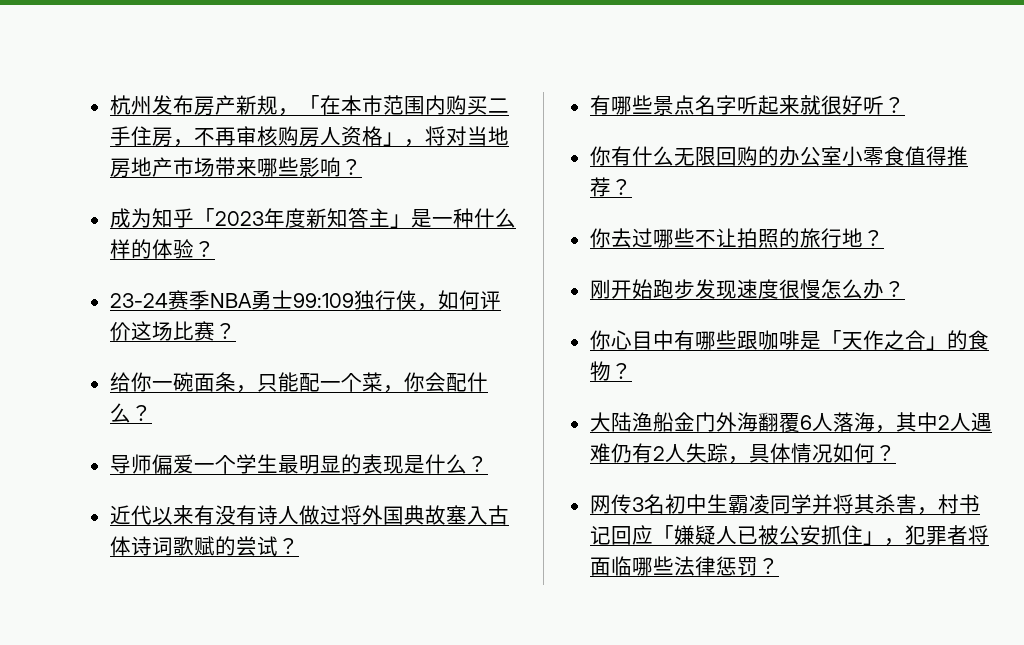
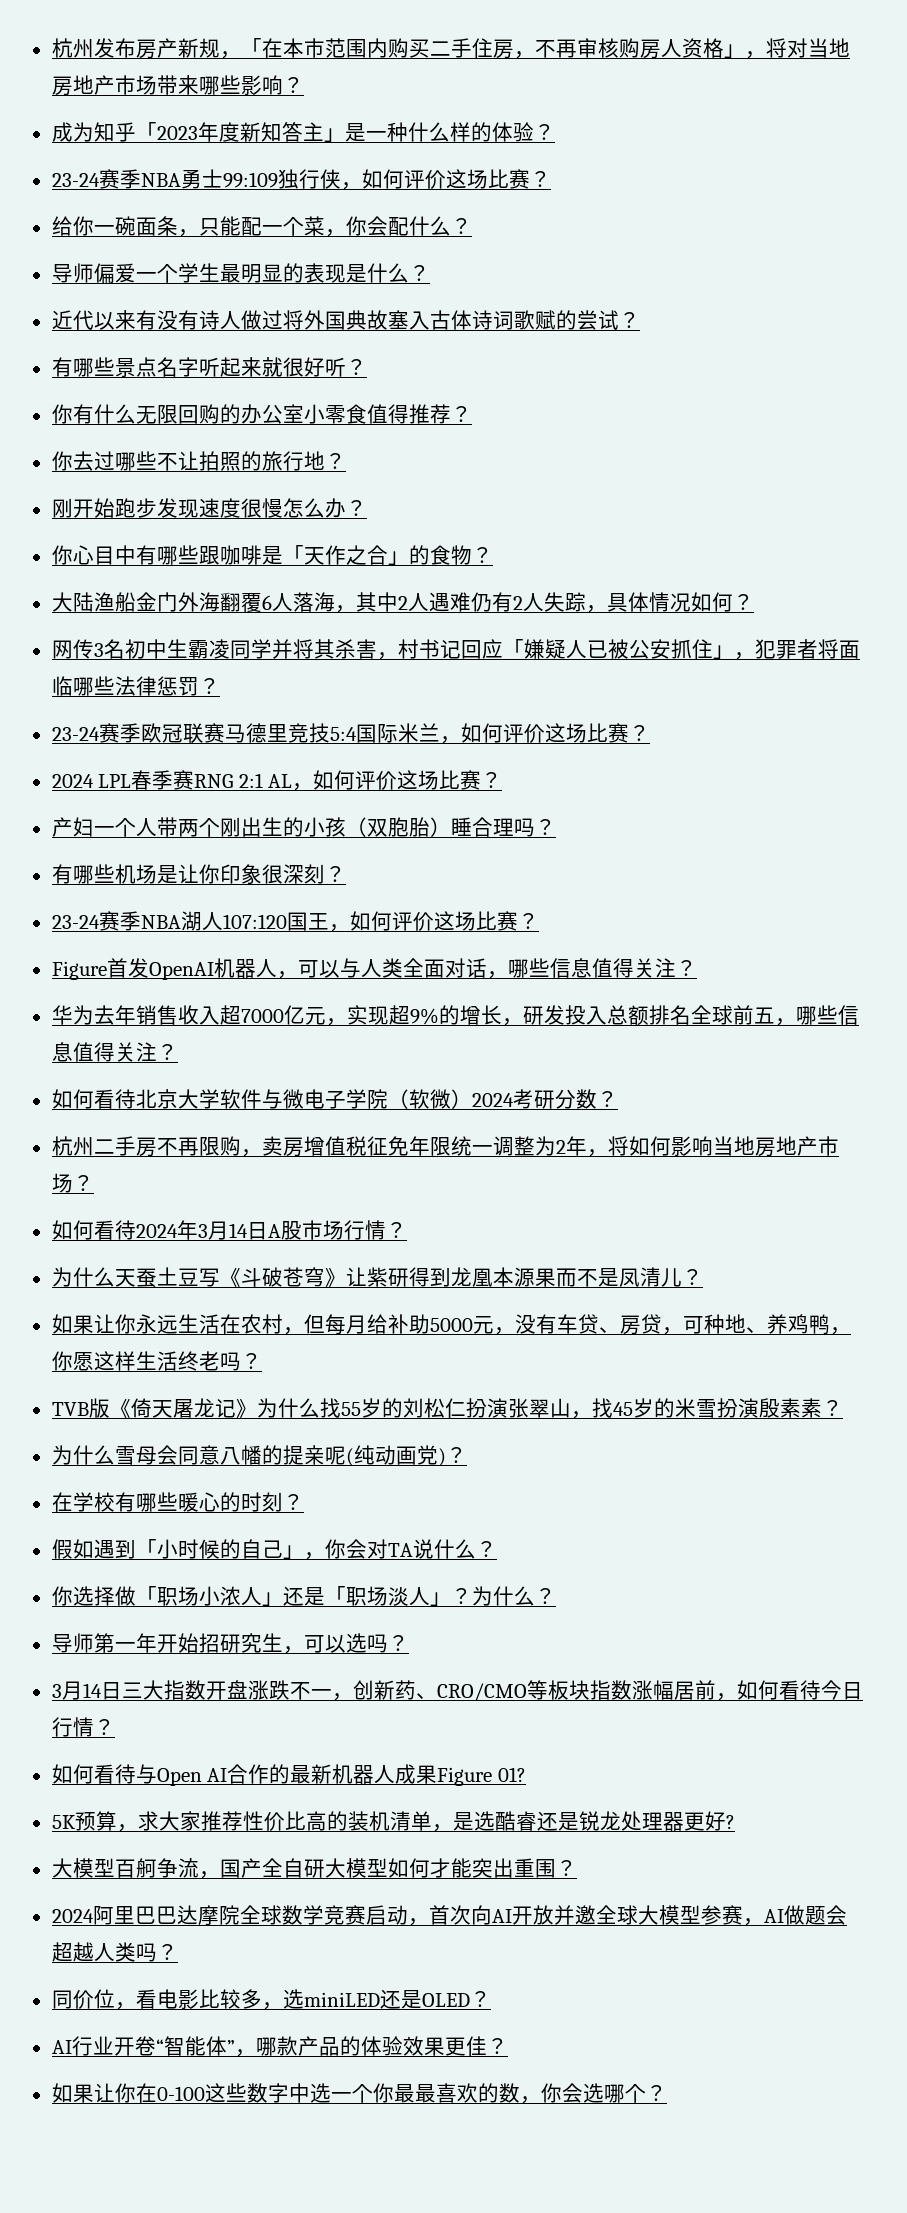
(779, 566) none -> [51,723,650,744] [51,770,503,791] [51,817,556,837] [51,864,346,884] [51,911,539,932] [51,958,697,980] [51,1005,859,1026] [51,1042,178,1062] [51,1089,618,1109] [51,1136,839,1157] [51,1173,94,1193] [51,1220,407,1240] [51,1267,703,1288] [51,1314,851,1335] [51,1351,262,1371] [51,1398,843,1419] [51,1445,467,1467] [51,1492,304,1512] [51,1539,497,1560] [51,1586,556,1606] [51,1633,409,1654] [51,1680,863,1701] [51,1717,115,1737] [51,1764,526,1786] [51,1811,735,1832] [51,1858,577,1879] [51,1905,847,1926] [51,1942,178,1962] [51,1989,491,2010] [51,2036,508,2057] [51,2083,667,2104] // 23-24赛季欧冠联赛马德里竞技5:4国际米兰，如何评价这场比赛？ // 2024 LPL春季赛RNG 2:1 AL，如何评价这场比赛？ // 产妇一个人带两个刚出生的小孩（双胞胎）睡合理吗？ // 有哪些机场是让你印象很深刻？ // 23-24赛季NBA湖人107:120国王，如何评价这场比赛？ // Figure首发OpenAI机器人，可以与人类全面对话，哪些信息值得关注？ // 华为去年销售收入超7000亿元，实现超9%的增长，研发投入总额排名全球前五，哪些信息值得关注？ // 如何看待北京大学软件与微电子学院（软微）2024考研分数？ // 杭州二手房不再限购，卖房增值税征免年限统一调整为2年，将如何影响当地房地产市场？ // 如何看待2024年3月14日A股市场行情？ // 为什么天蚕土豆写《斗破苍穹》让紫研得到龙凰本源果而不是凤清儿？ // 如果让你永远生活在农村，但每月给补助5000元，没有车贷、房贷，可种地、养鸡鸭，你愿这样生活终老吗？ // TVB版《倚天屠龙记》为什么找55岁的刘松仁扮演张翠山，找45岁的米雪扮演殷素素？ // 为什么雪母会同意八幡的提亲呢(纯动画党)？ // 在学校有哪些暖心的时刻？ // 假如遇到「小时候的自己」，你会对TA说什么？ // 你选择做「职场小浓人」还是「职场淡人」？为什么？ // 导师第一年开始招研究生，可以选吗？ // 3月14日三大指数开盘涨跌不一，创新药、CRO/CMO等板块指数涨幅居前，如何看待今日行情？ // 如何看待与Open AI合作的最新机器人成果Figure 01? // 5K预算，求大家推荐性价比高的装机清单，是选酷睿还是锐龙处理器更好? // 大模型百舸争流，国产全自研大模型如何才能突出重围？ // 2024阿里巴巴达摩院全球数学竞赛启动，首次向AI开放并邀全球大模型参赛，AI做题会超越人类吗？ // 同价位，看电影比较多，选miniLED还是OLED？ // AI行业开卷“智能体”，哪款产品的体验效果更佳？ // 如果让你在0-100这些数字中选一个你最最喜欢的数，你会选哪个？

